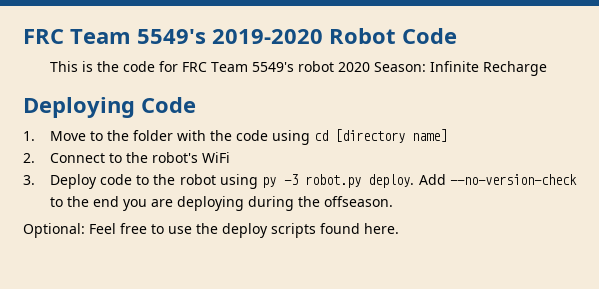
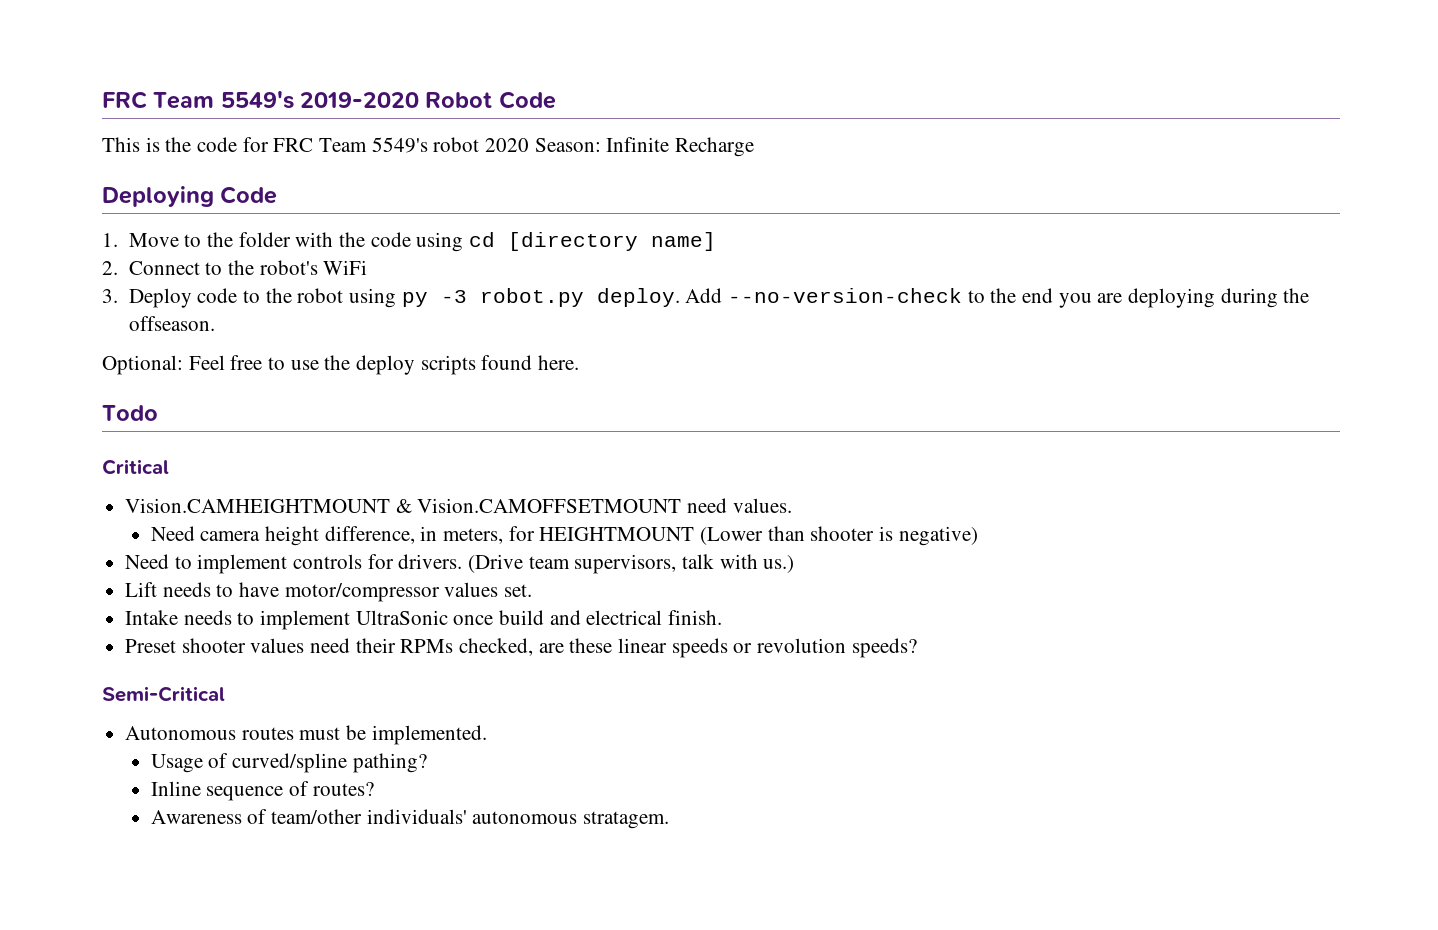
(399, 228) none -> [102,405,158,421] [102,459,169,475] [125,498,792,513] [150,526,978,546] [125,554,795,574] [125,582,533,602] [125,610,723,630] [125,638,917,658] [102,686,225,702] [125,725,487,745] [150,753,427,773] [150,781,374,801] [150,809,669,829] // Todo // Critical // Vision.CAMHEIGHTMOUNT & Vision.CAMOFFSETMOUNT need values. // Need camera height difference, in meters, for HEIGHTMOUNT (Lower than shooter is negative) // Need to implement controls for drivers. (Drive team supervisors, talk with us.) // Lift needs to have motor/compressor values set. // Intake needs to implement UltraSonic once build and electrical finish. // Preset shooter values need their RPMs checked, are these linear speeds or revolution speeds? // Semi-Critical // Autonomous routes must be implemented. // Usage of curved/spline pathing? // Inline sequence of routes? // Awareness of team/other individuals' autonomous stratagem.

